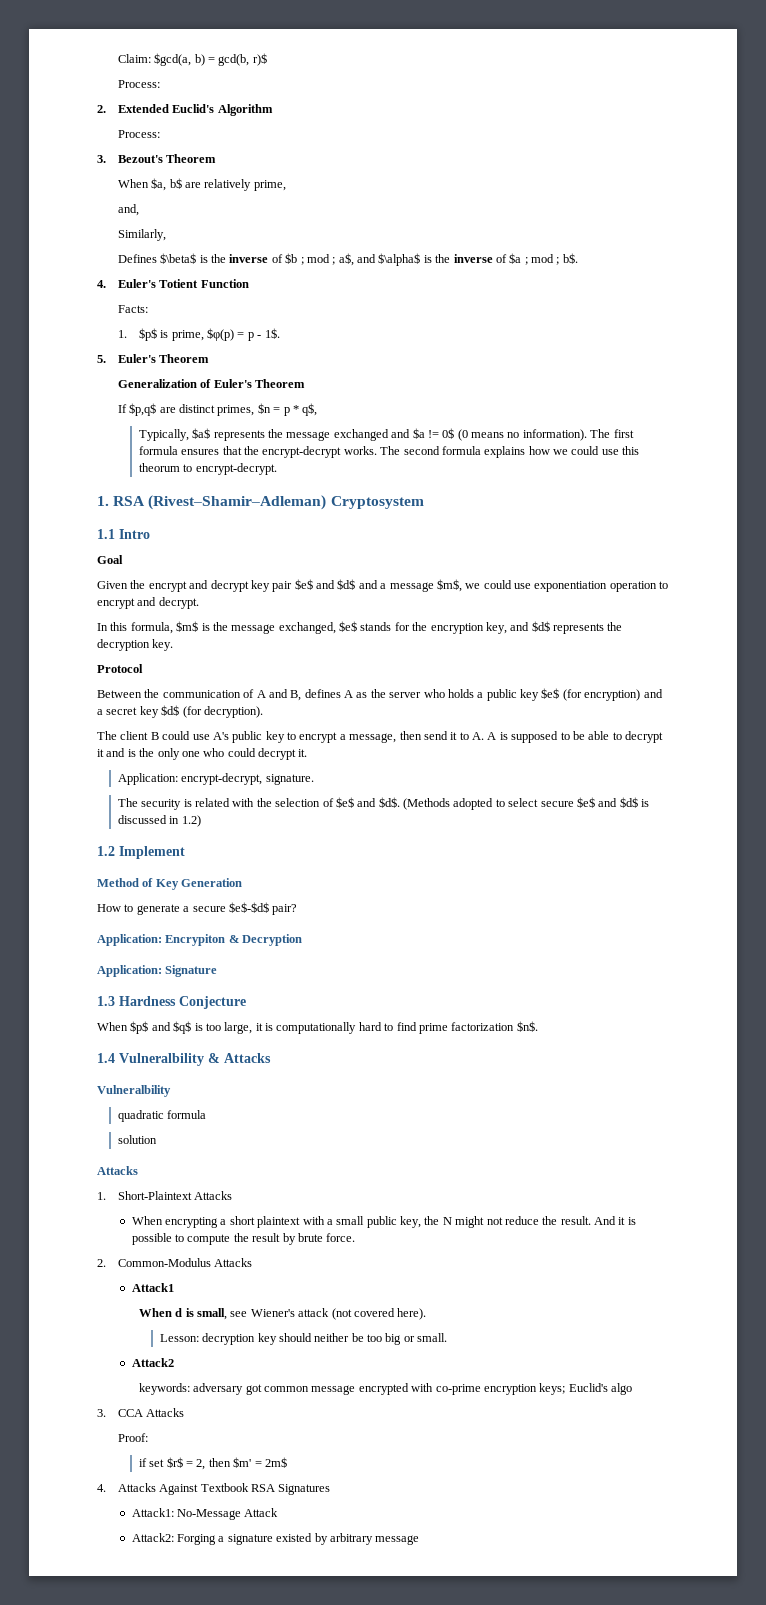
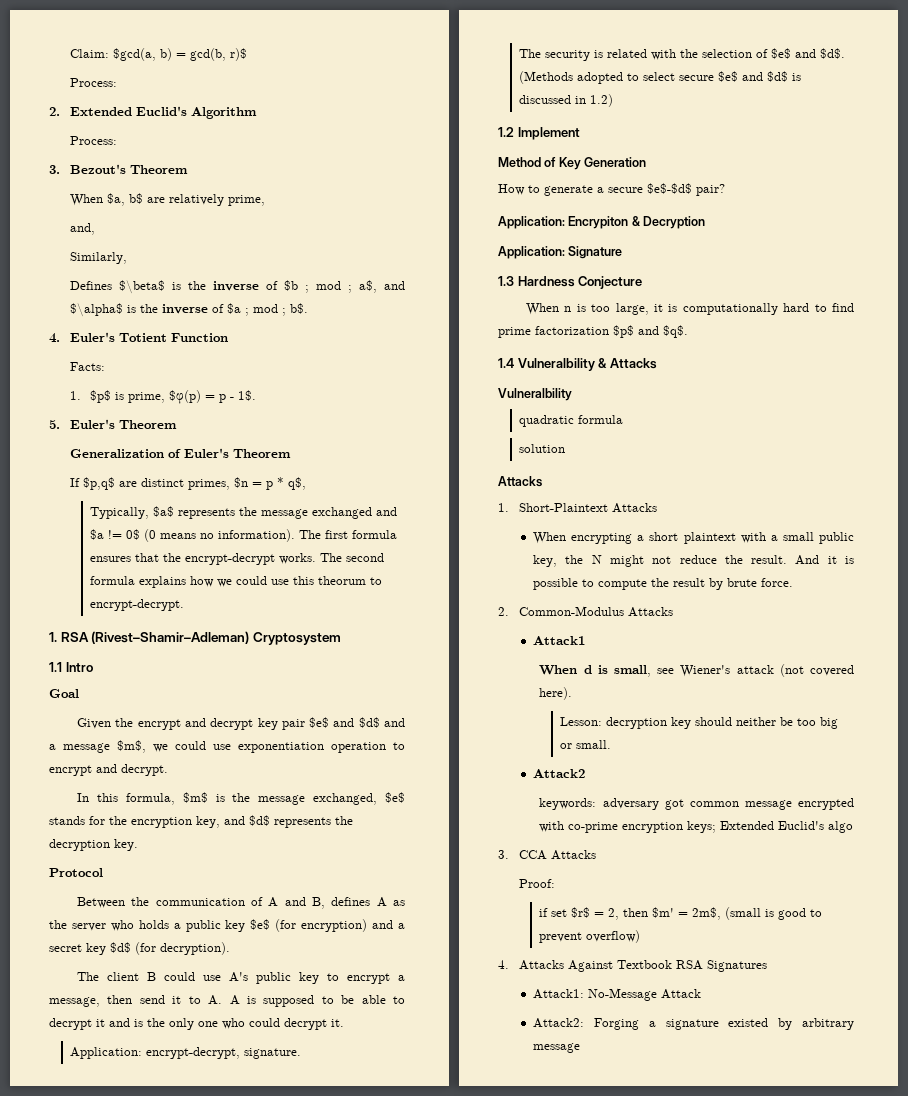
[130,1021,192,1034] $p$ and $q$ -> [564,306,572,312] n
[516,1021,538,1032] $n$. -> [613,325,688,338] $p$ and $q$.
(566, 1389) none -> [720,821,775,830] Extended
[264,1457,287,1468] 2m$ -> [692,907,823,920] [539,930,641,943] 2m$, (small is good to prevent overflow)

